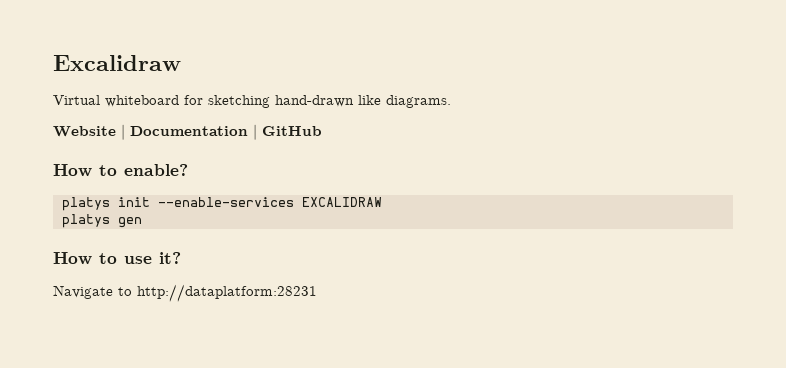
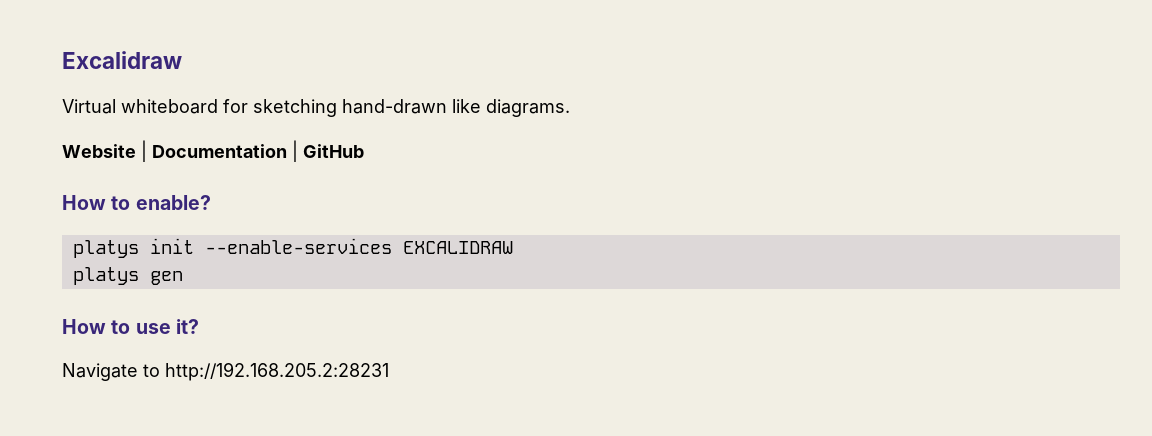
[137,284,317,302] http://dataplatform:28231 -> [165,362,389,381] http://192.168.205.2:28231

